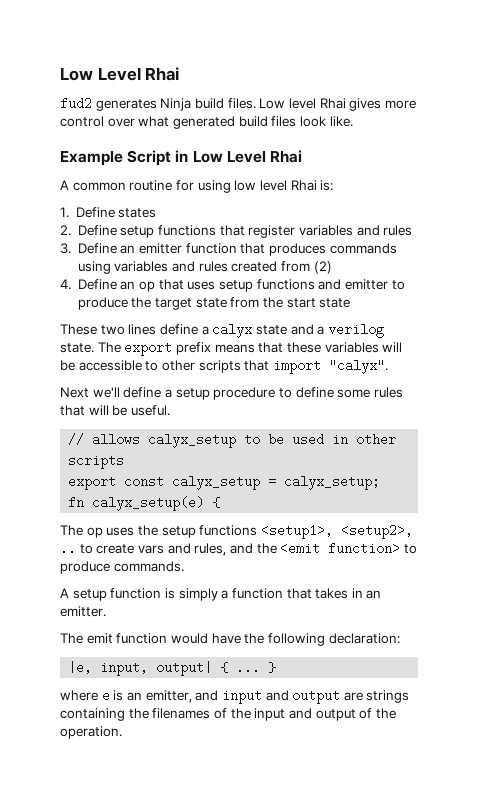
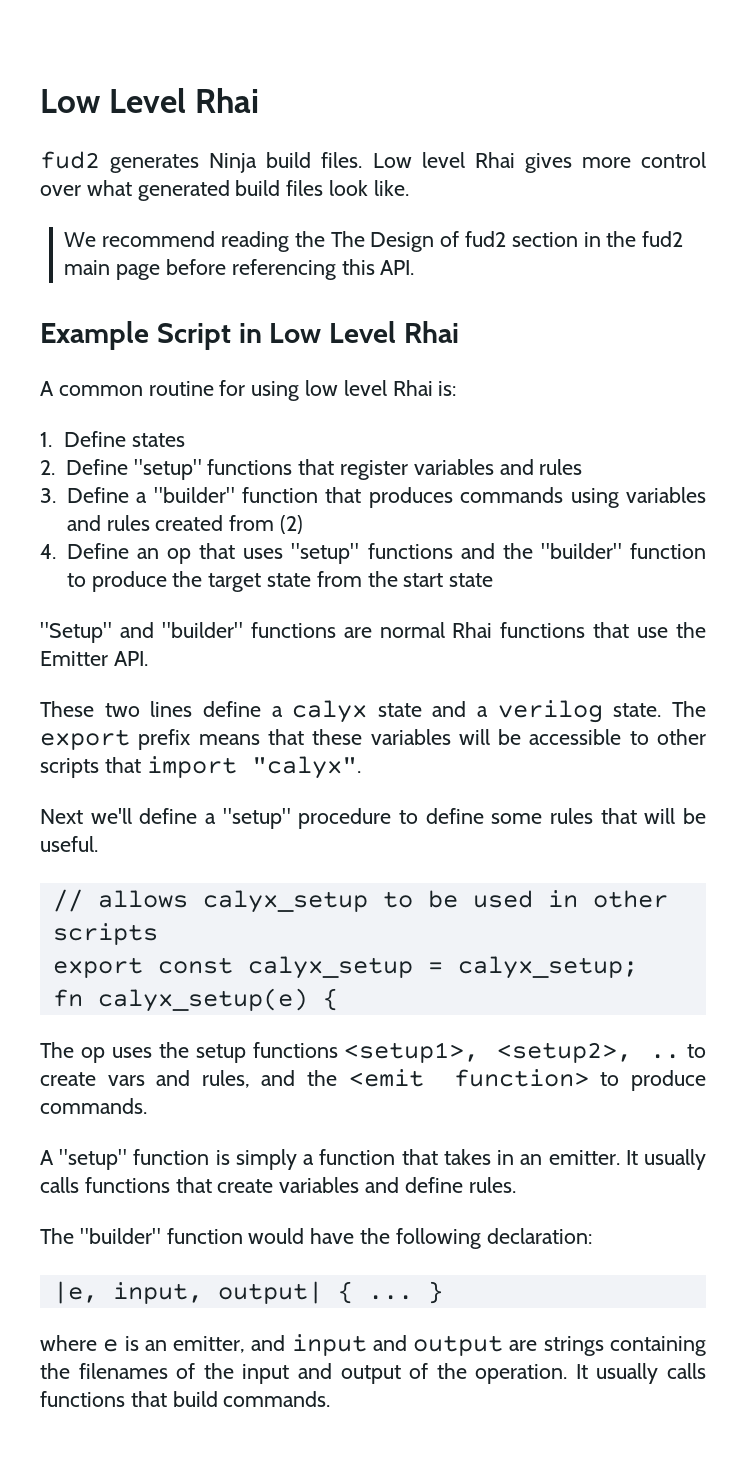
(353, 121) none -> [64,231,684,252] [64,259,415,280] // We recommend reading the The Design of fud2 section in the fud2 main page before referencing this API.
[120,226,155,238] setup -> [133,459,202,480] "setup"
[120,243,183,254] an emitter -> [136,487,235,503] a "builder"
[218,280,253,292] setup -> [291,543,360,564] "setup"
[344,279,388,290] emitter -> [502,543,706,559] the "builder" function
(351, 303) none -> [40,622,706,643] [40,651,148,666] // "Setup" and "builder" functions are normal Rhai functions that use the Emitter API.
[175,388,210,400] setup -> [222,808,291,829] "setup"
[72,589,107,601] setup -> [59,1149,128,1170] "setup"
[60,633,113,644] // The emit -> [625,1149,706,1170] [40,1177,516,1193] [40,1228,161,1244] It usually calls functions that create variables and define rules. // The "builder"
(122, 732) none -> [575,1363,706,1384] [40,1391,331,1407] It usually calls functions that build commands.

